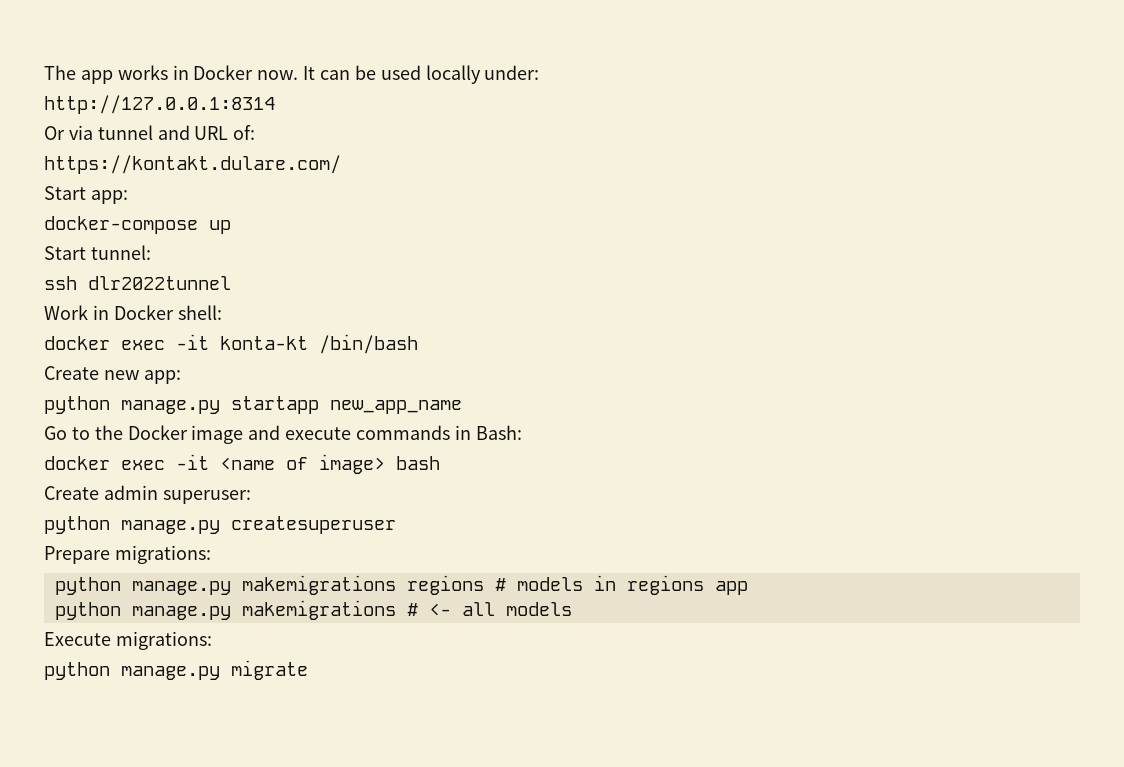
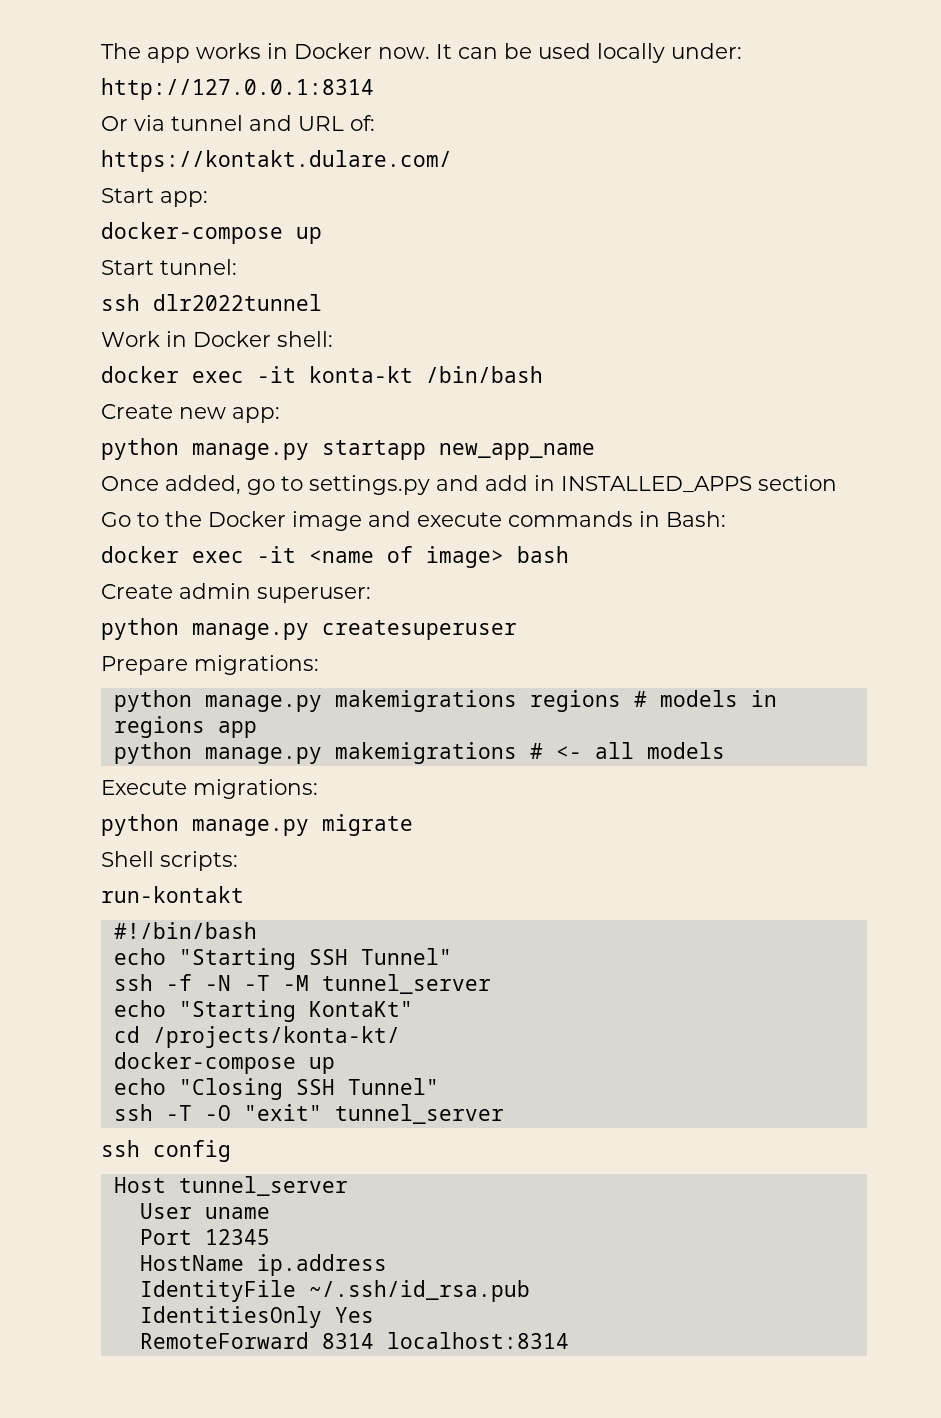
(462, 407) none -> [101,475,837,495] // Once added, go to settings.py and add in INSTALLED_APPS section
(308, 670) none -> [101,851,238,871] [101,886,244,903] [113,922,257,939] [113,948,452,970] [113,974,491,994] [113,1000,413,1022] [113,1026,400,1048] [113,1052,335,1074] [113,1078,439,1100] [113,1104,504,1124] [101,1140,231,1162] [113,1176,348,1196] [139,1203,270,1219] [139,1229,270,1245] [139,1254,387,1276] [139,1280,530,1302] [139,1306,374,1328] [139,1332,569,1349] // Shell scripts: // run-kontakt // #!/bin/bash // echo "Starting SSH Tunnel" // ssh -f -N -T -M tunnel_server // echo "Starting KontaKt" // cd /projects/konta-kt/ // docker-compose up // echo "Closing SSH Tunnel" // ssh -T -O "exit" tunnel_server // ssh config // Host tunnel_server // User uname // Port 12345 // HostName ip.address // IdentityFile ~/.ssh/id_rsa.pub // IdentitiesOnly Yes // RemoteForward 8314 localhost:8314

